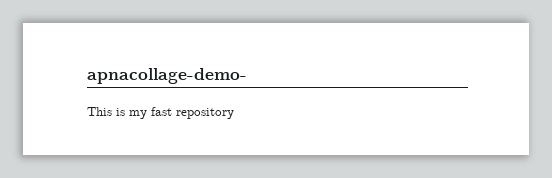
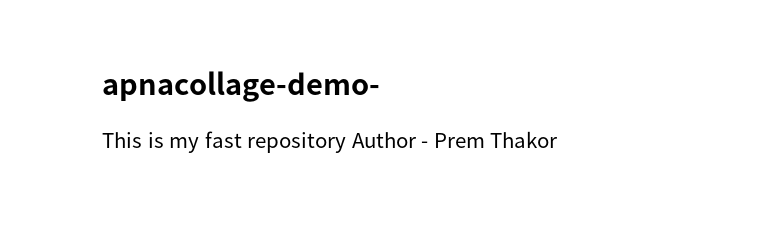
(234, 113) none -> [351,131,558,148] Author - Prem Thakor

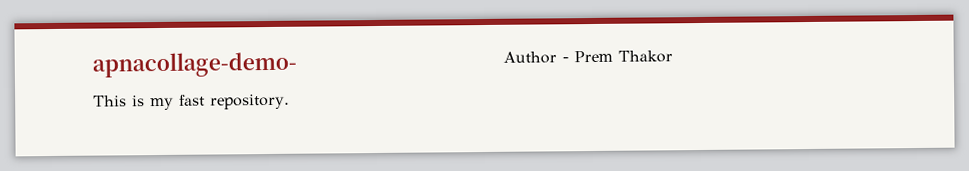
[247,132,347,153] repository -> [210,93,290,110] repository. //

